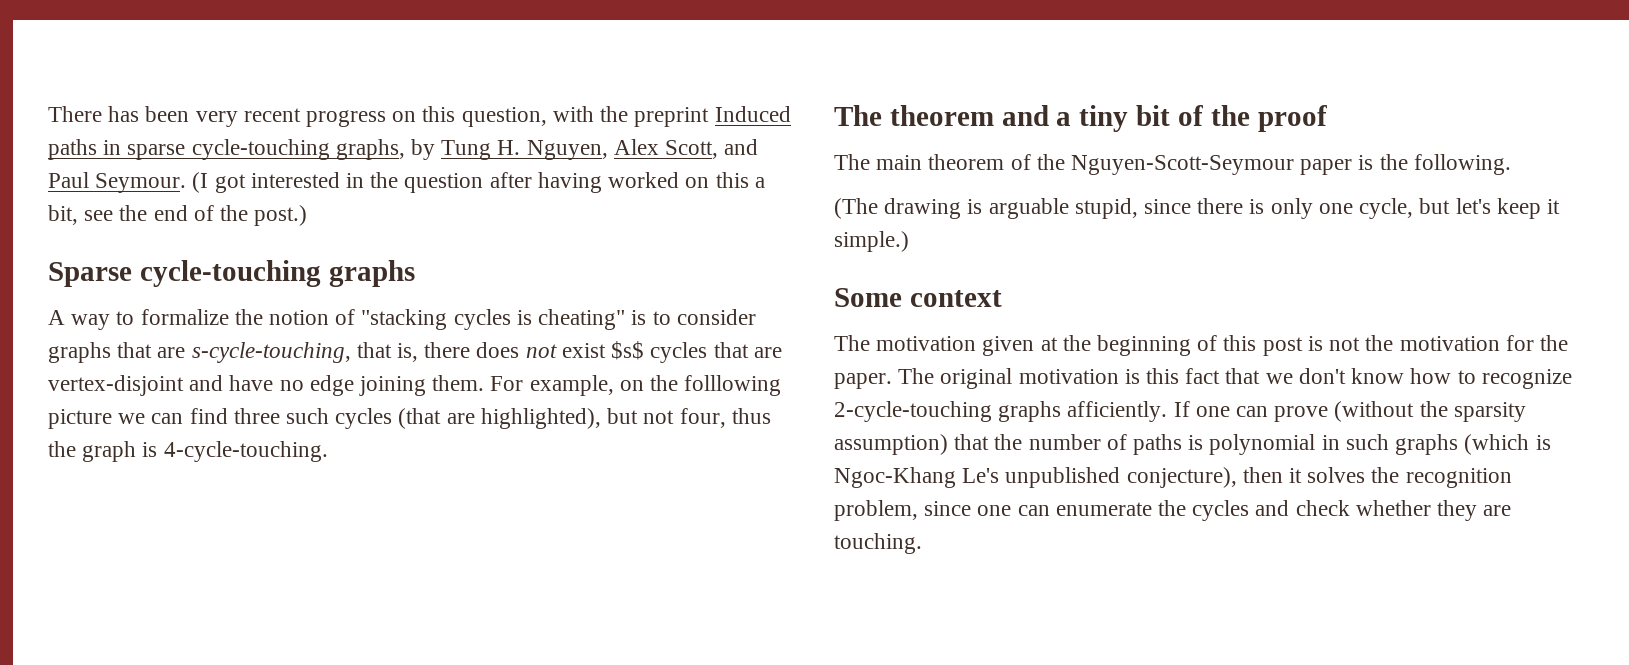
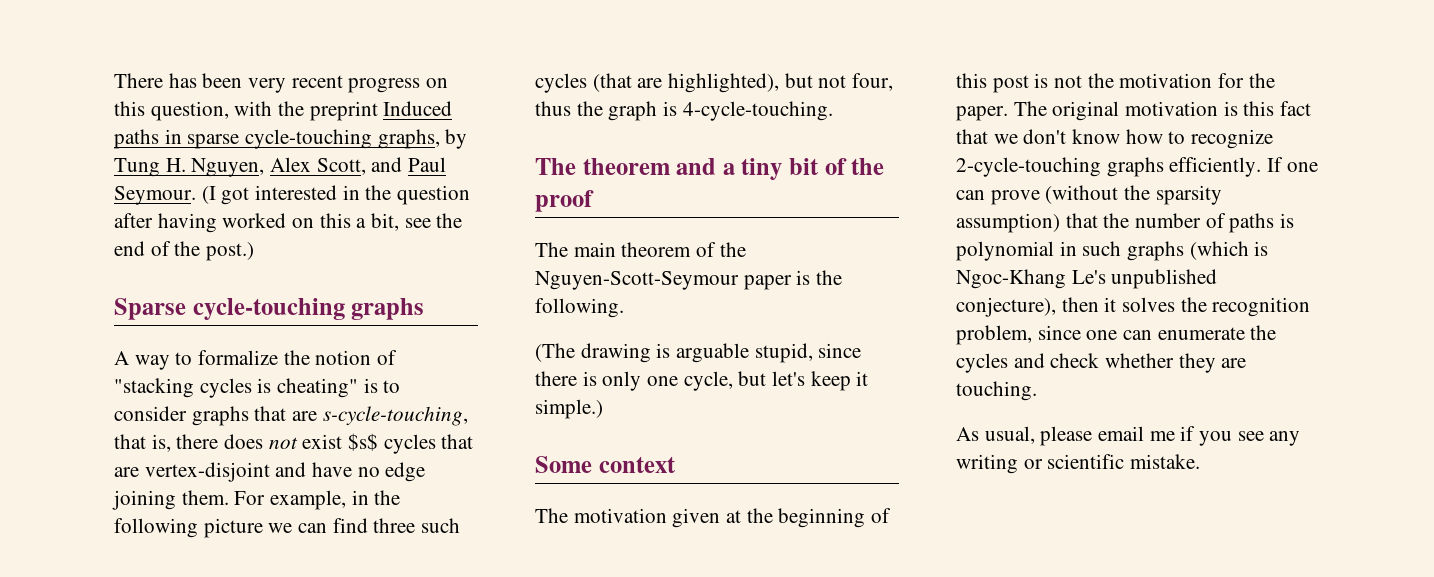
[619,375,782,396] on the folllowing -> [351,490,401,505] [114,518,198,538] in the following
[1067,401,1168,422] afficiently. -> [1169,157,1262,177] efficiently.
(922, 543) none -> [956,426,1301,446] [956,454,1201,474] // As usual, please email me if you see any writing or scientific mistake.

